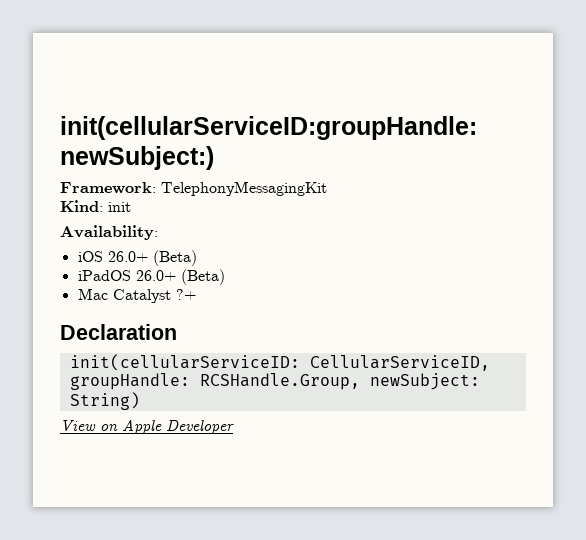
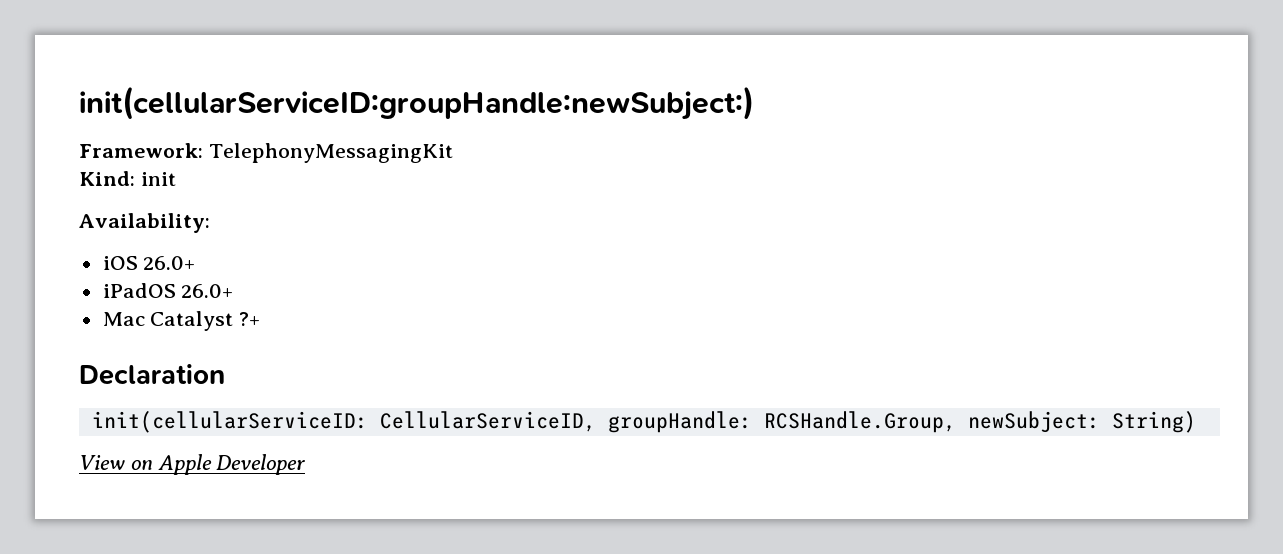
[152,250,197,266] (Beta) -> (196, 263) none
[180,269,225,285] (Beta) -> (234, 291) none

